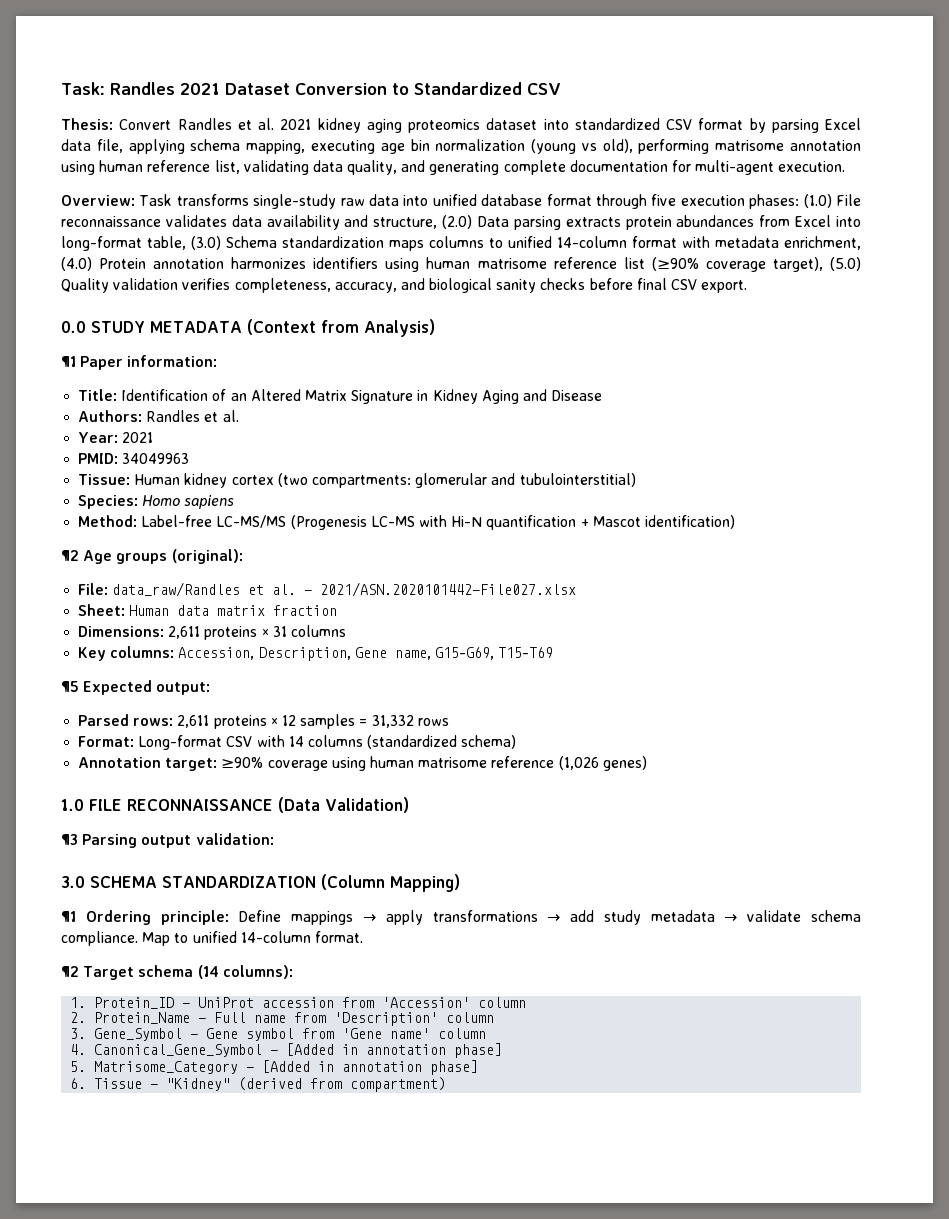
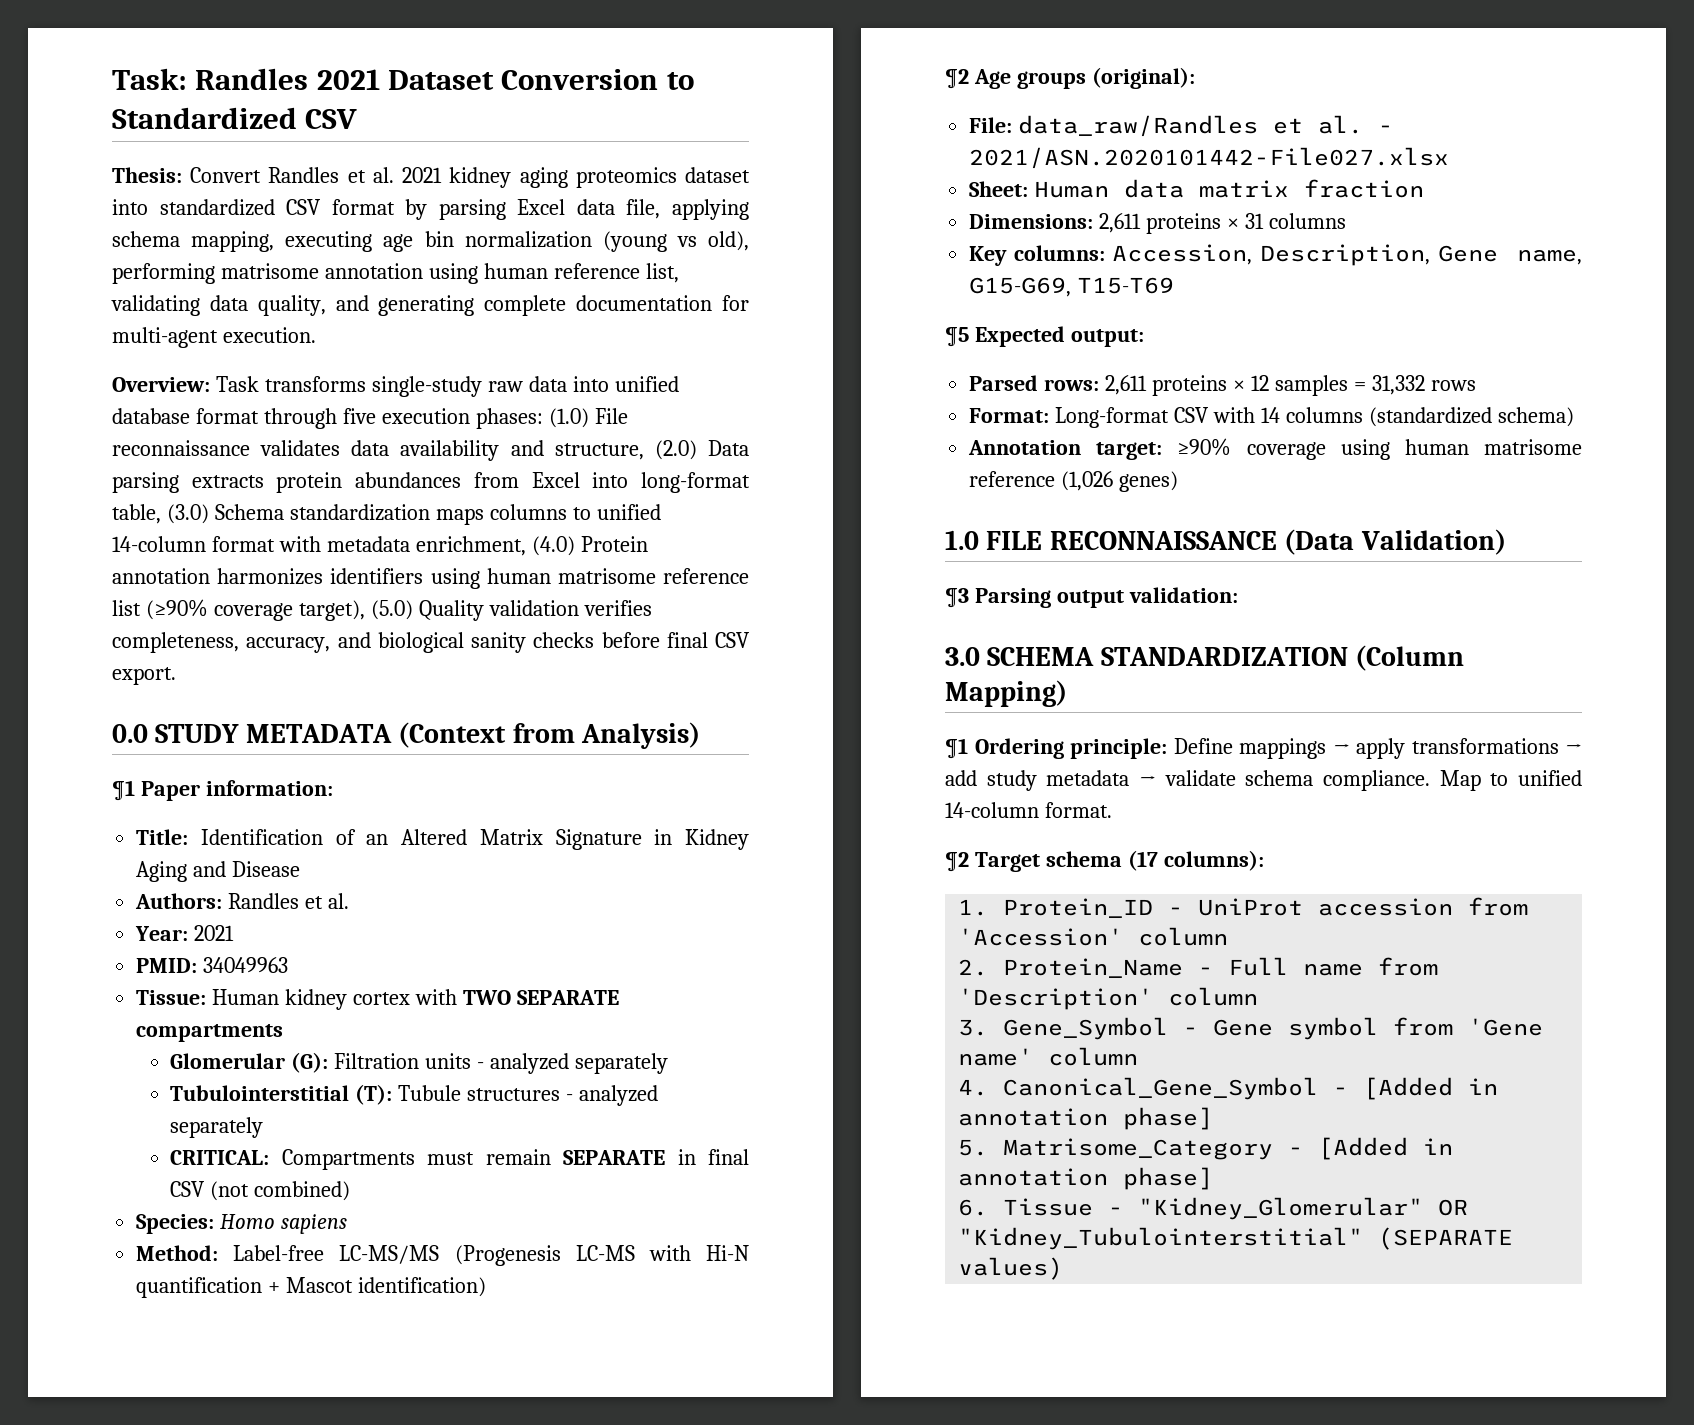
[277,473,636,488] (two compartments: glomerular and tubulointerstitial) -> [414,989,619,1005] [136,1024,284,1042] [170,1052,669,1074] [170,1084,659,1106] [170,1117,264,1138] [170,1149,749,1170] [170,1181,351,1201] with TWO SEPARATE compartments // Glomerular (G): Filtration units - analyzed separately // Tubulointerstitial (T): Tubule structures - analyzed separately // CRITICAL: Compartments must remain SEPARATE in final CSV (not combined)
[197,965,219,979] (14 -> [1127,850,1158,871] (17
[166,1077,447,1092] "Kidney" (derived from compartment) -> [1138,1197,1469,1220] [958,1227,1514,1250] [958,1257,1064,1280] "Kidney_Glomerular" OR "Kidney_Tubulointerstitial" (SEPARATE values)

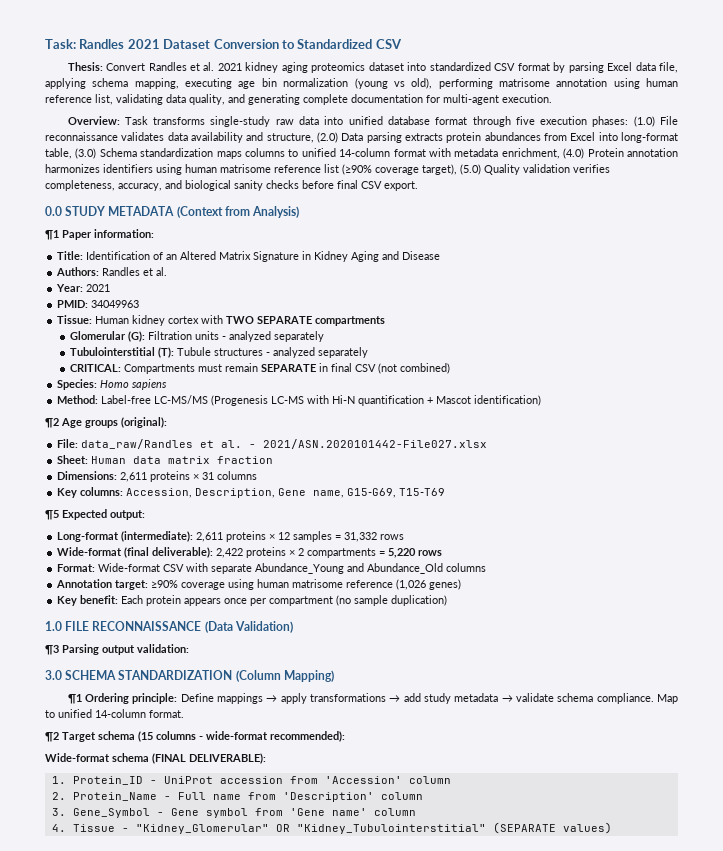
[969,375,1100,391] Parsed rows: -> [57,531,194,542] Long-format (intermediate):
(1476, 385) none -> [57,547,443,558] // Wide-format (final deliverable): 2,422 proteins × 2 compartments = 5,220 rows
[1055,407,1170,428] Long-format -> [98,563,161,572] Wide-format
[1260,407,1574,427] 14 columns (standardized schema) -> [211,563,487,574] separate Abundance_Young and Abundance_Old columns
(1179, 481) none -> [57,595,448,606] // Key benefit: Each protein appears once per compartment (no sample duplication)
[1127,850,1264,871] (17 columns): -> [138,731,345,742] [45,753,266,764] (15 columns - wide-format recommended): // Wide-format schema (FINAL DELIVERABLE):
[1003,1077,1499,1100] [958,1107,1214,1130] [958,1137,1454,1160] [958,1167,1214,1190] [958,1199,989,1216] Canonical_Gene_Symbol - [Added in annotation phase] // 5. Matrisome_Category - [Added in annotation phase] // 6. -> (66, 828) none

